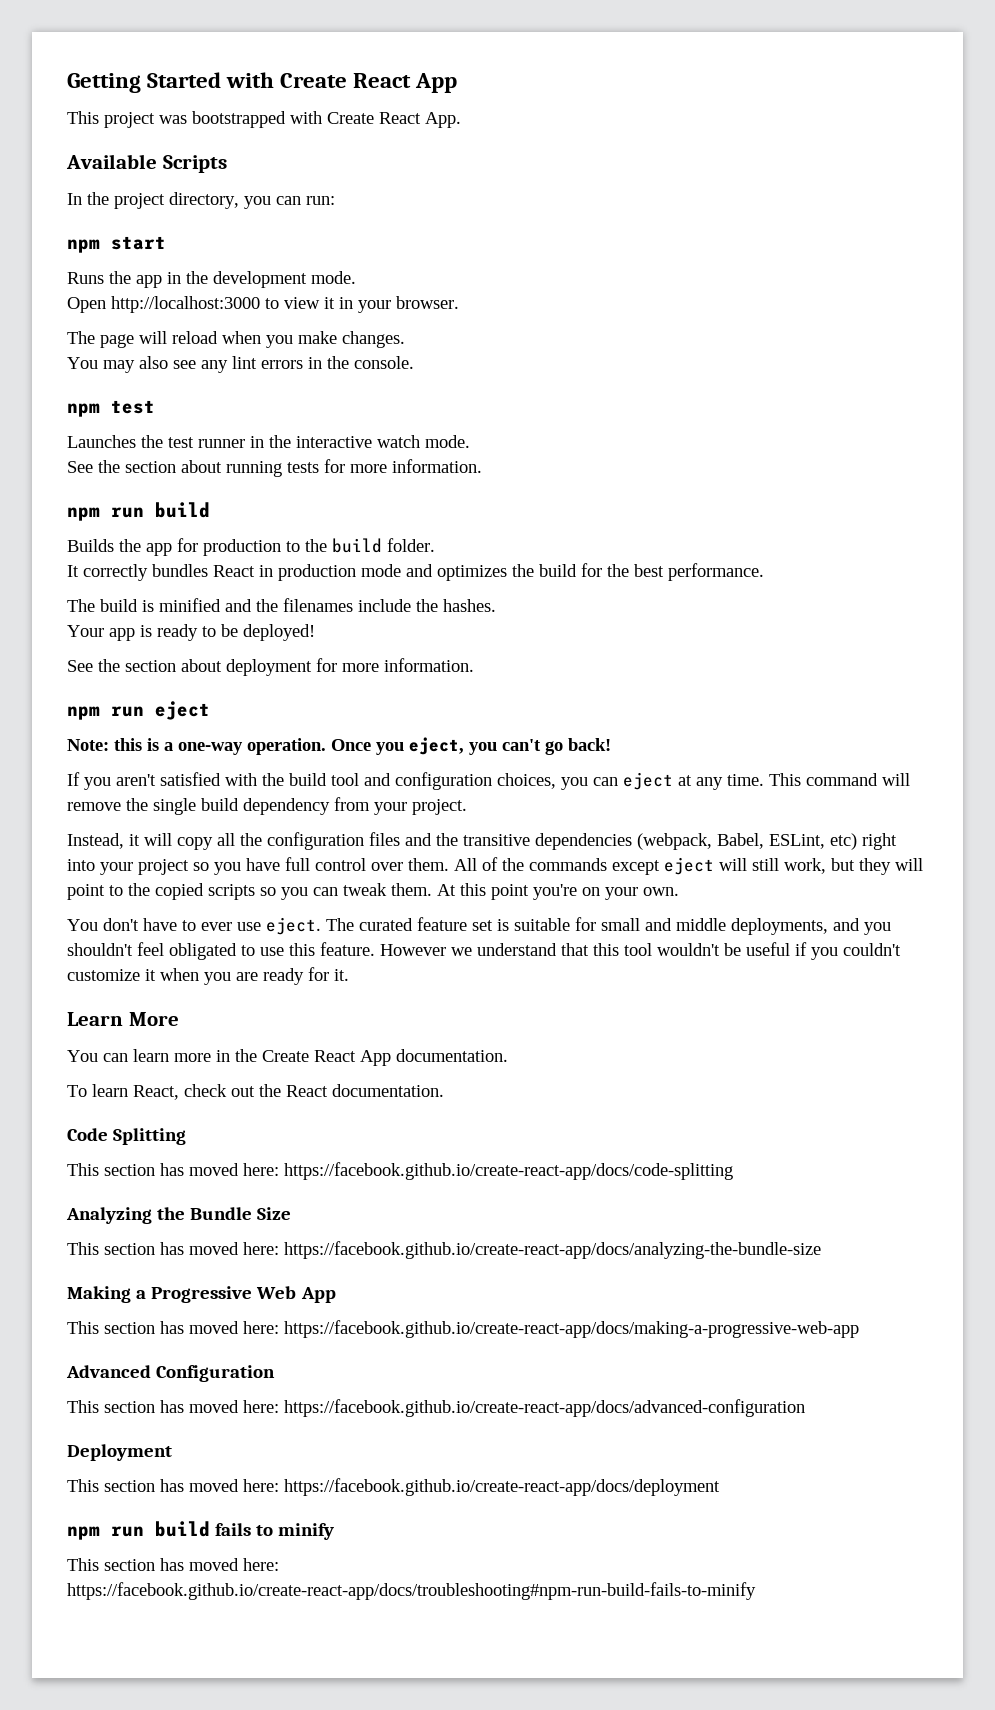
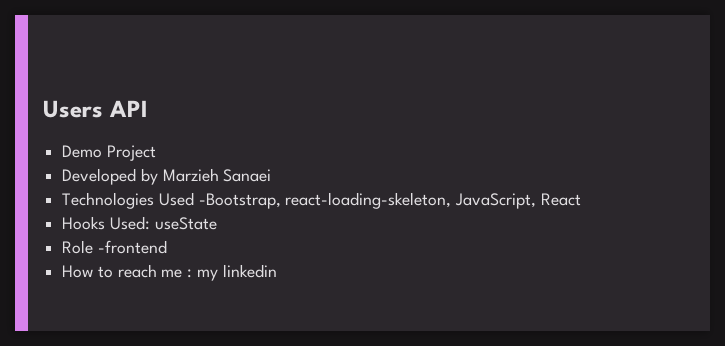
[67,72,458,93] [67,111,461,128] [66,154,227,173] [67,192,335,209] [67,236,166,253] [67,271,356,288] [67,296,459,313] [67,331,405,348] [67,356,414,373] [67,400,155,417] [67,435,470,448] [67,459,482,477] [67,502,210,521] [67,538,435,556] [67,563,764,581] [67,598,496,612] [67,624,315,641] [67,658,474,676] [67,701,210,720] [67,737,611,755] [67,772,910,790] [67,797,467,815] [67,832,897,850] [67,857,923,875] [67,883,679,900] [67,917,891,935] [67,942,901,960] [67,967,349,985] [67,1012,179,1026] [67,1049,508,1066] [67,1084,444,1100] [67,1128,187,1145] [67,1162,733,1180] [66,1207,292,1224] [67,1241,821,1259] [67,1286,336,1303] [67,1320,859,1338] [66,1365,276,1382] [67,1399,805,1417] [67,1444,172,1461] [67,1478,720,1496] [67,1521,335,1540] [67,1558,279,1571] [67,1582,756,1600] Getting Started with Create React App // This project was bootstrapped with Create React App. // Available Scripts // In the project directory, you can run: // npm start // Runs the app in the development mode. // Open http://localhost:3000 to view it in your browser. // The page will reload when you make changes. // You may also see any lint errors in the console. // npm test // Launches the test runner in the interactive watch mode. // See the section about running tests for more information. // npm run build // Builds the app for production to the build folder. // It correctly bundles React in production mode and optimizes the build for the best performance. // The build is minified and the filenames include the hashes. // Your app is ready to be deployed! // See the section about deployment for more information. // npm run eject // Note: this is a one-way operation. Once you eject, you can't go back! // If you aren't satisfied with the build tool and configuration choices, you can eject at any time. This command will remove the single build dependency from your project. // Instead, it will copy all the configuration files and the transitive dependencies (webpack, Babel, ESLint, etc) right into your project so you have full control over them. All of the commands except eject will still work, but they will point to the copied scripts so you can tweak them. At this point you're on your own. // You don't have to ever use eject. The curated feature set is suitable for small and middle deployments, and you shouldn't feel obligated to use this feature. However we understand that this tool wouldn't be useful if you couldn't customize it when you are ready for it. // Learn More // You can learn more in the Create React App documentation. // To learn React, check out the React documentation. // Code Splitting // This section has moved here: https://facebook.github.io/create-react-app/docs/code-splitting // Analyzing the Bundle Size // This section has moved here: https://facebook.github.io/create-react-app/docs/analyzing-the-bundle-size // Making a Progressive Web App // This section has moved here: https://facebook.github.io/create-react-app/docs/making-a-progressive-web-app // Advanced Configuration // This section has moved here: https://facebook.github.io/create-react-app/docs/advanced-configuration // Deployment // This section has moved here: https://facebook.github.io/create-react-app/docs/deployment // npm run build fails to minify // This section has moved here: https://facebook.github.io/create-react-app/docs/troubleshooting#npm-run-build-fails-to-minify -> [43,100,148,118] [62,145,156,161] [62,168,272,185] [62,192,581,209] [62,216,217,230] [62,240,167,254] [62,264,277,281] Users API // Demo Project // Developed by Marzieh Sanaei // Technologies Used -Bootstrap, react-loading-skeleton, JavaScript, React // Hooks Used: useState // Role -frontend // How to reach me : my linkedin

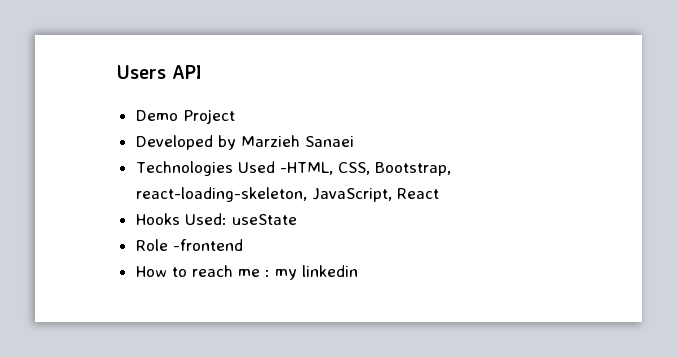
[198,193,281,209] -Bootstrap, -> [279,162,451,176] -HTML, CSS, Bootstrap,

